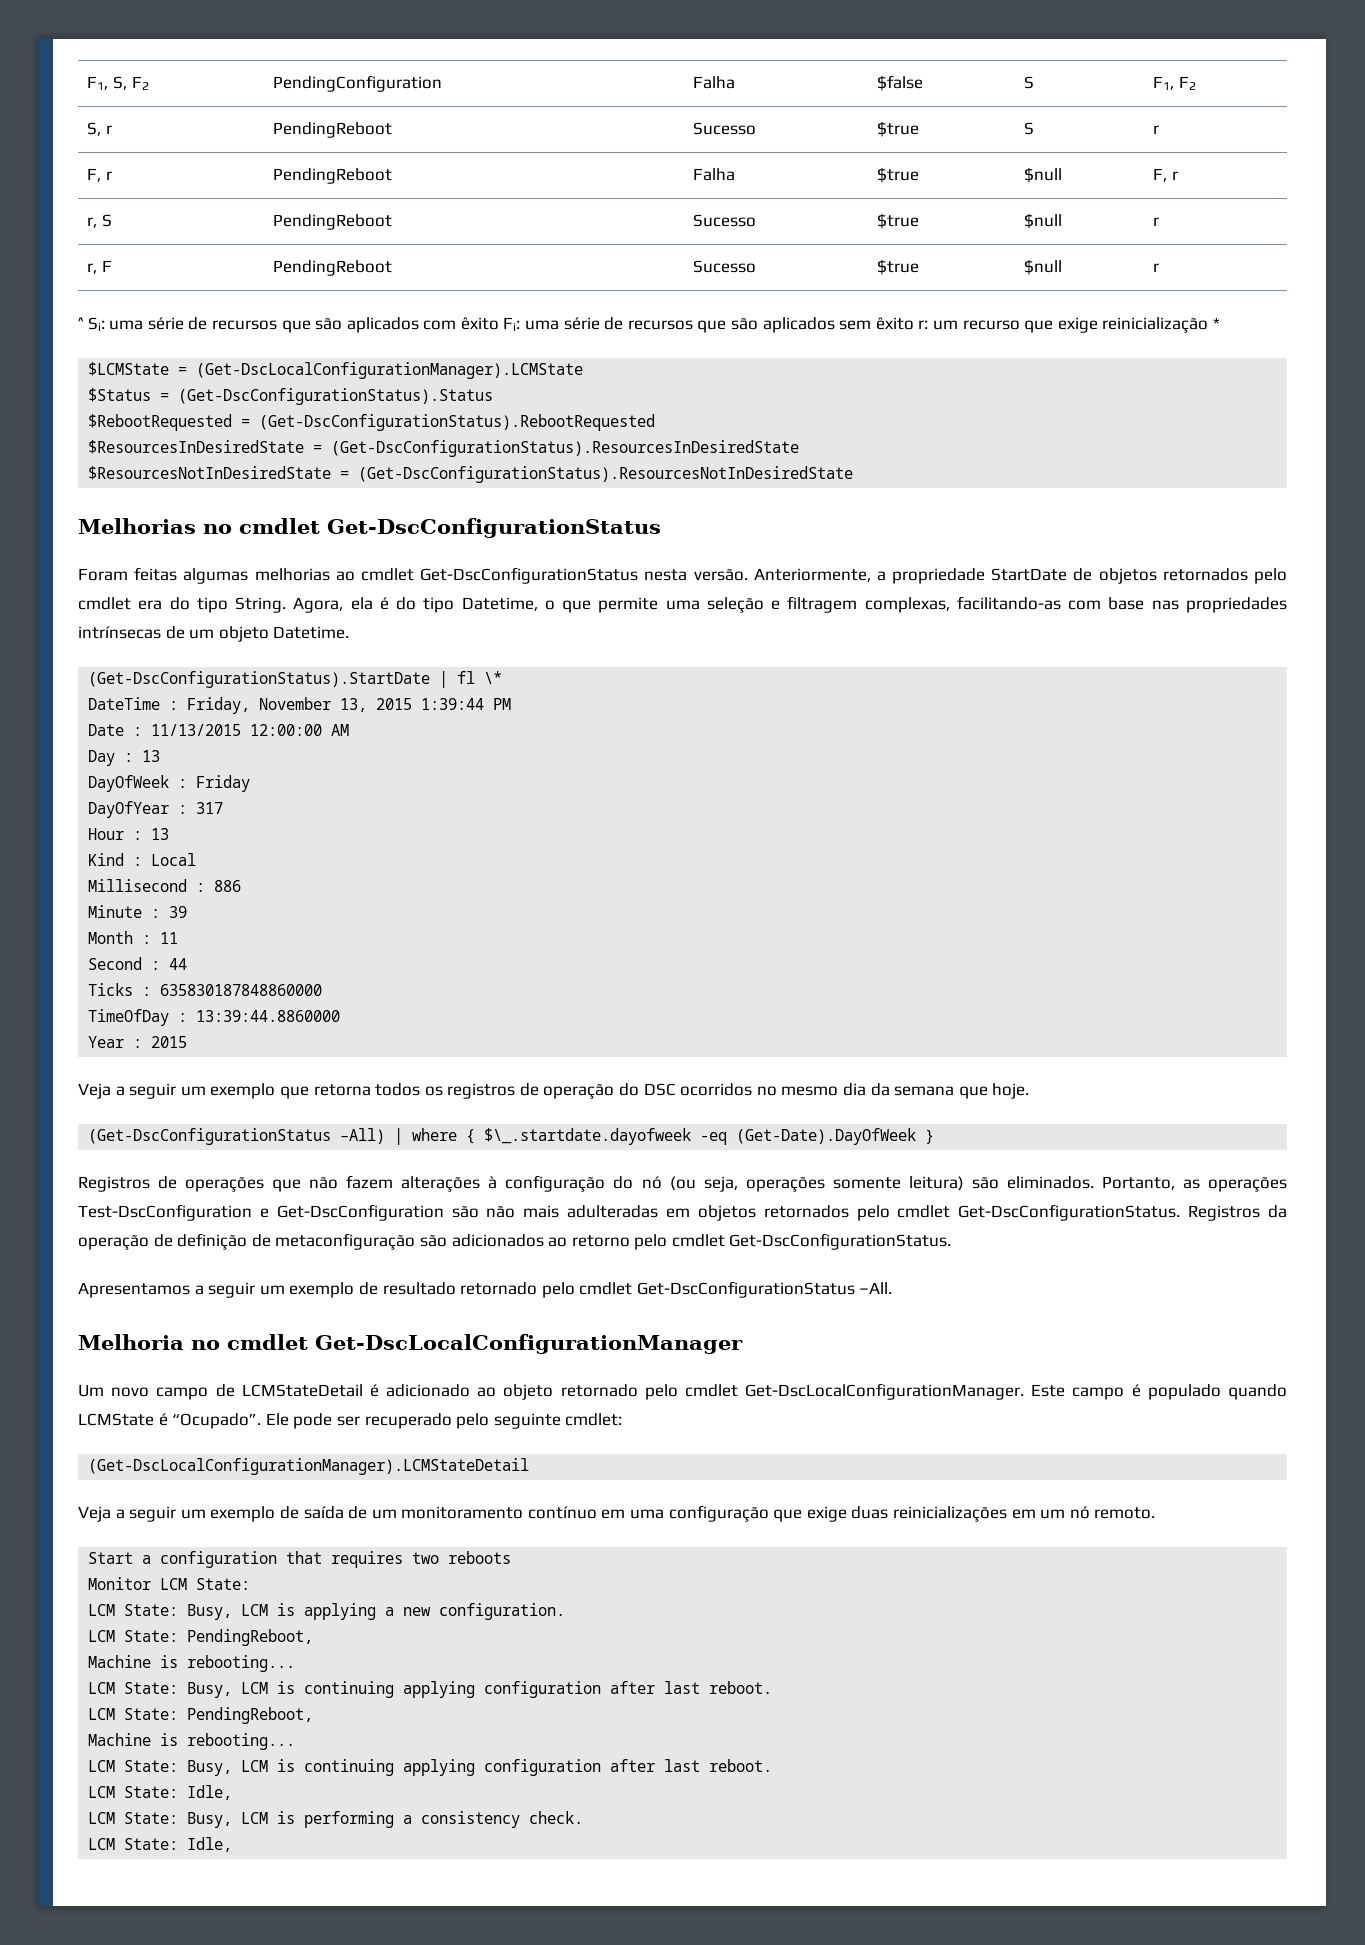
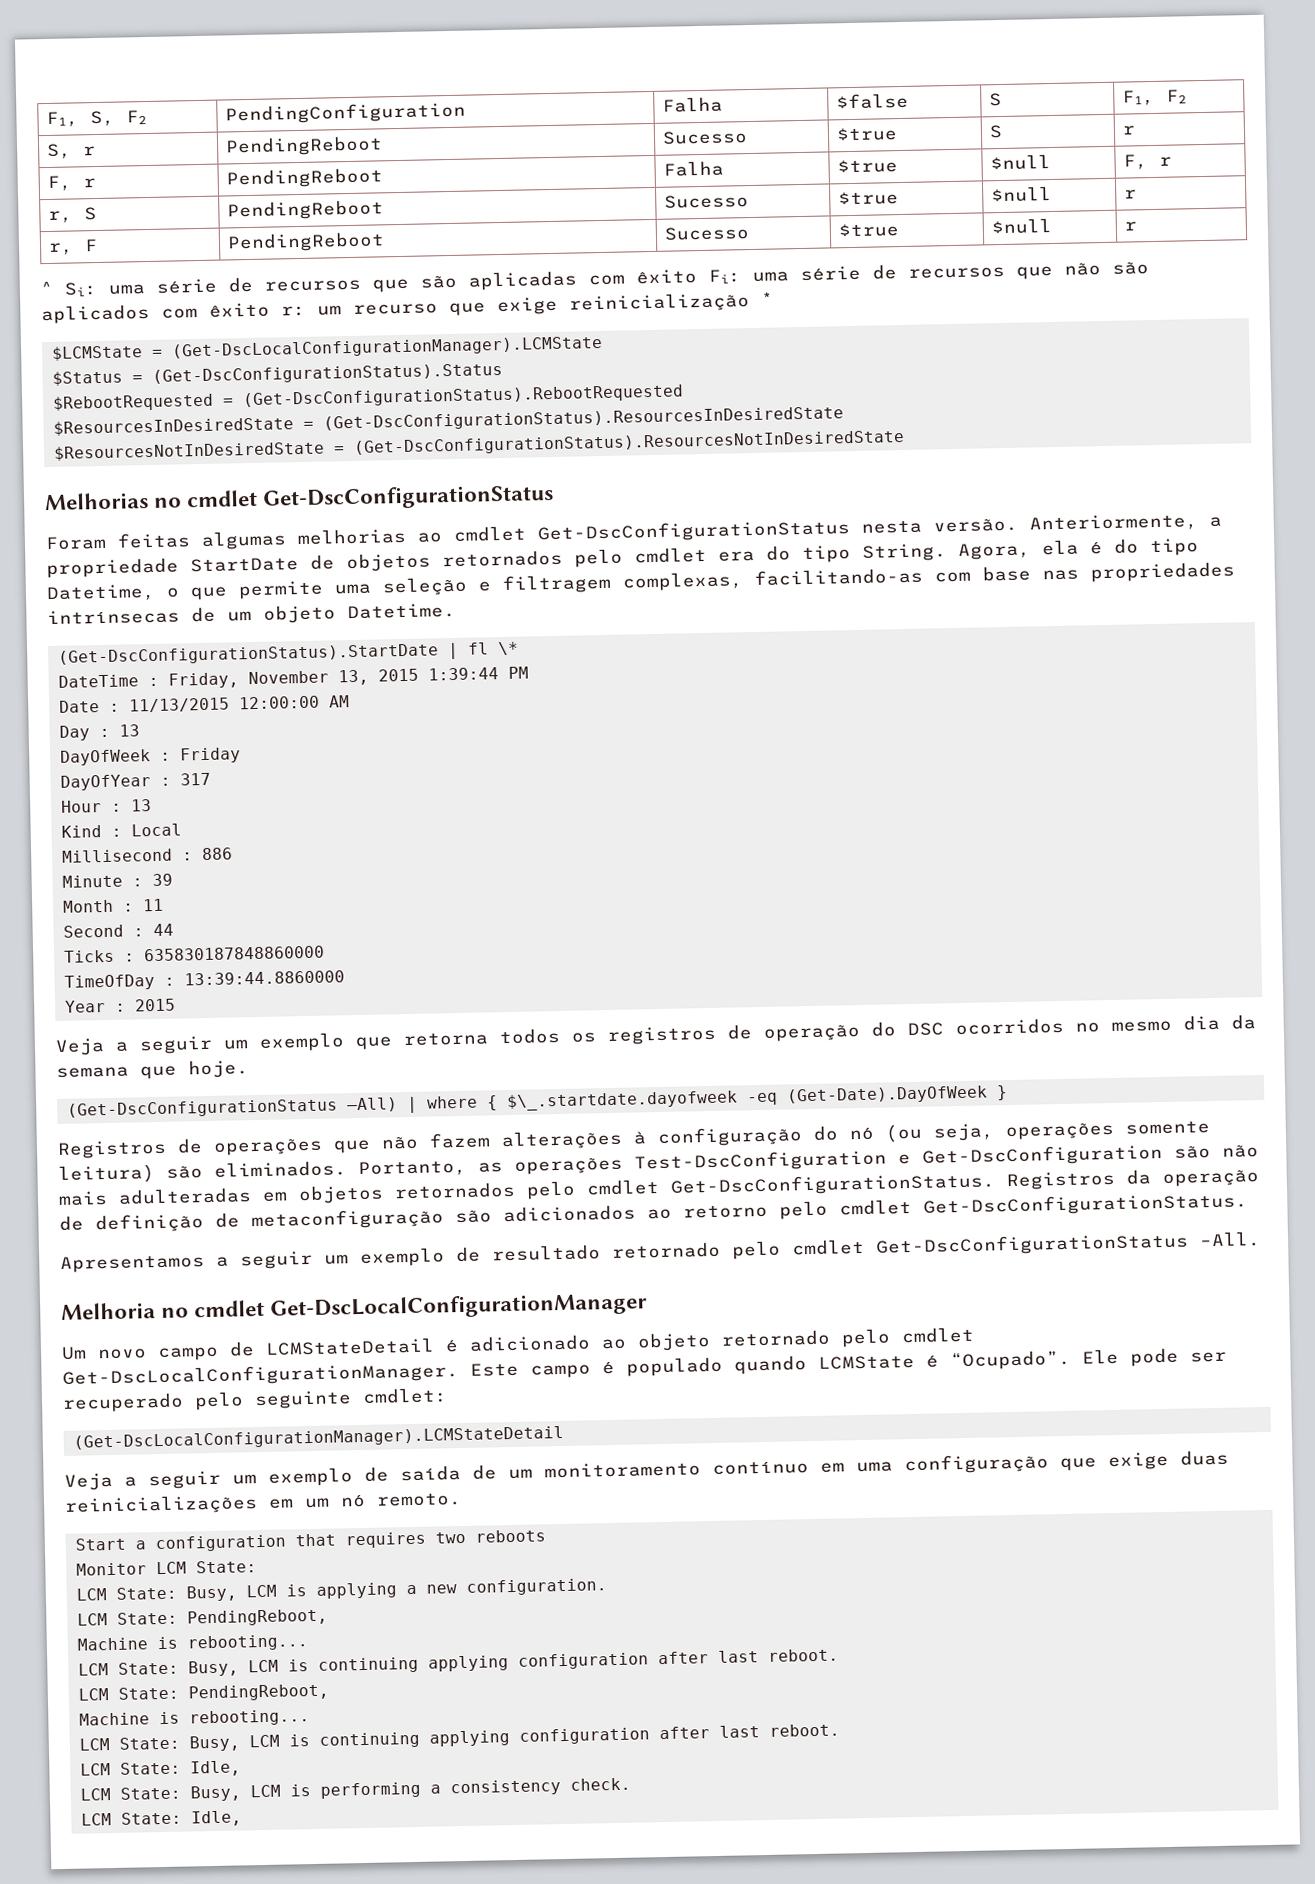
[346,317,419,333] aplicados -> [468,270,577,291] aplicadas
[731,317,872,333] são aplicados sem -> [1064,261,1149,276] [41,303,198,325] não são aplicados com

